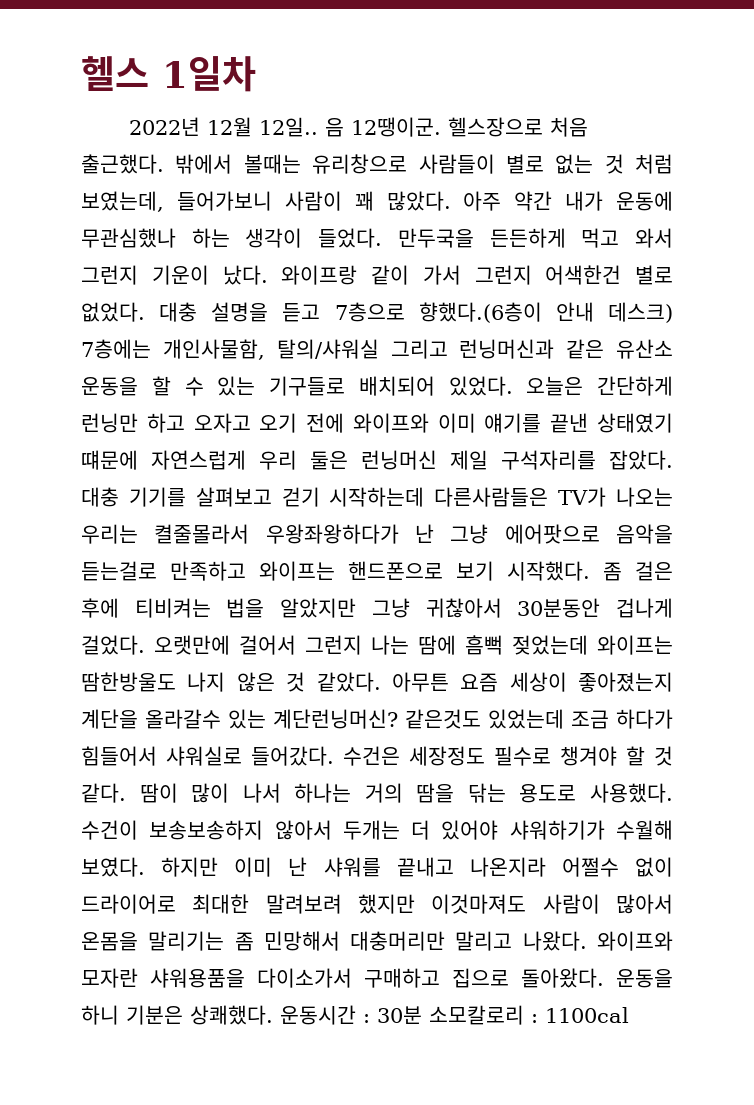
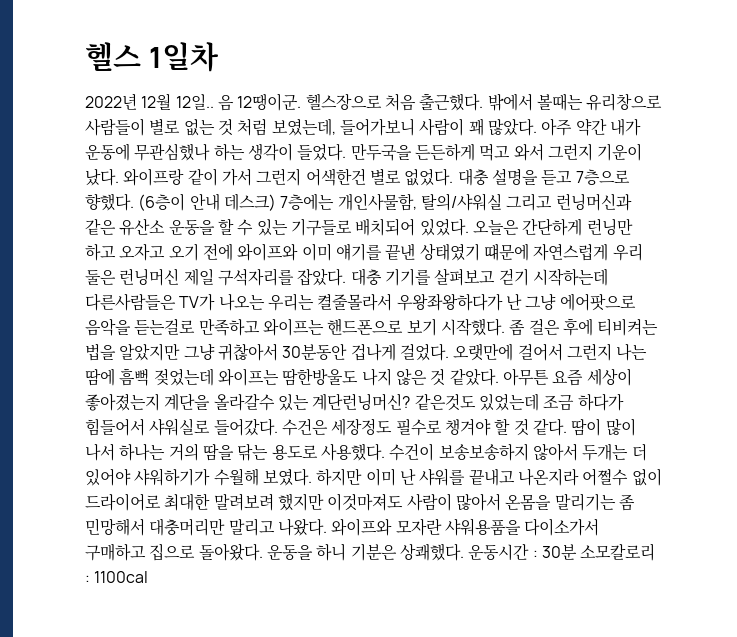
[418,302,542,323] 향했다.(6층이 -> [85,193,186,211] 향했다. (6층이

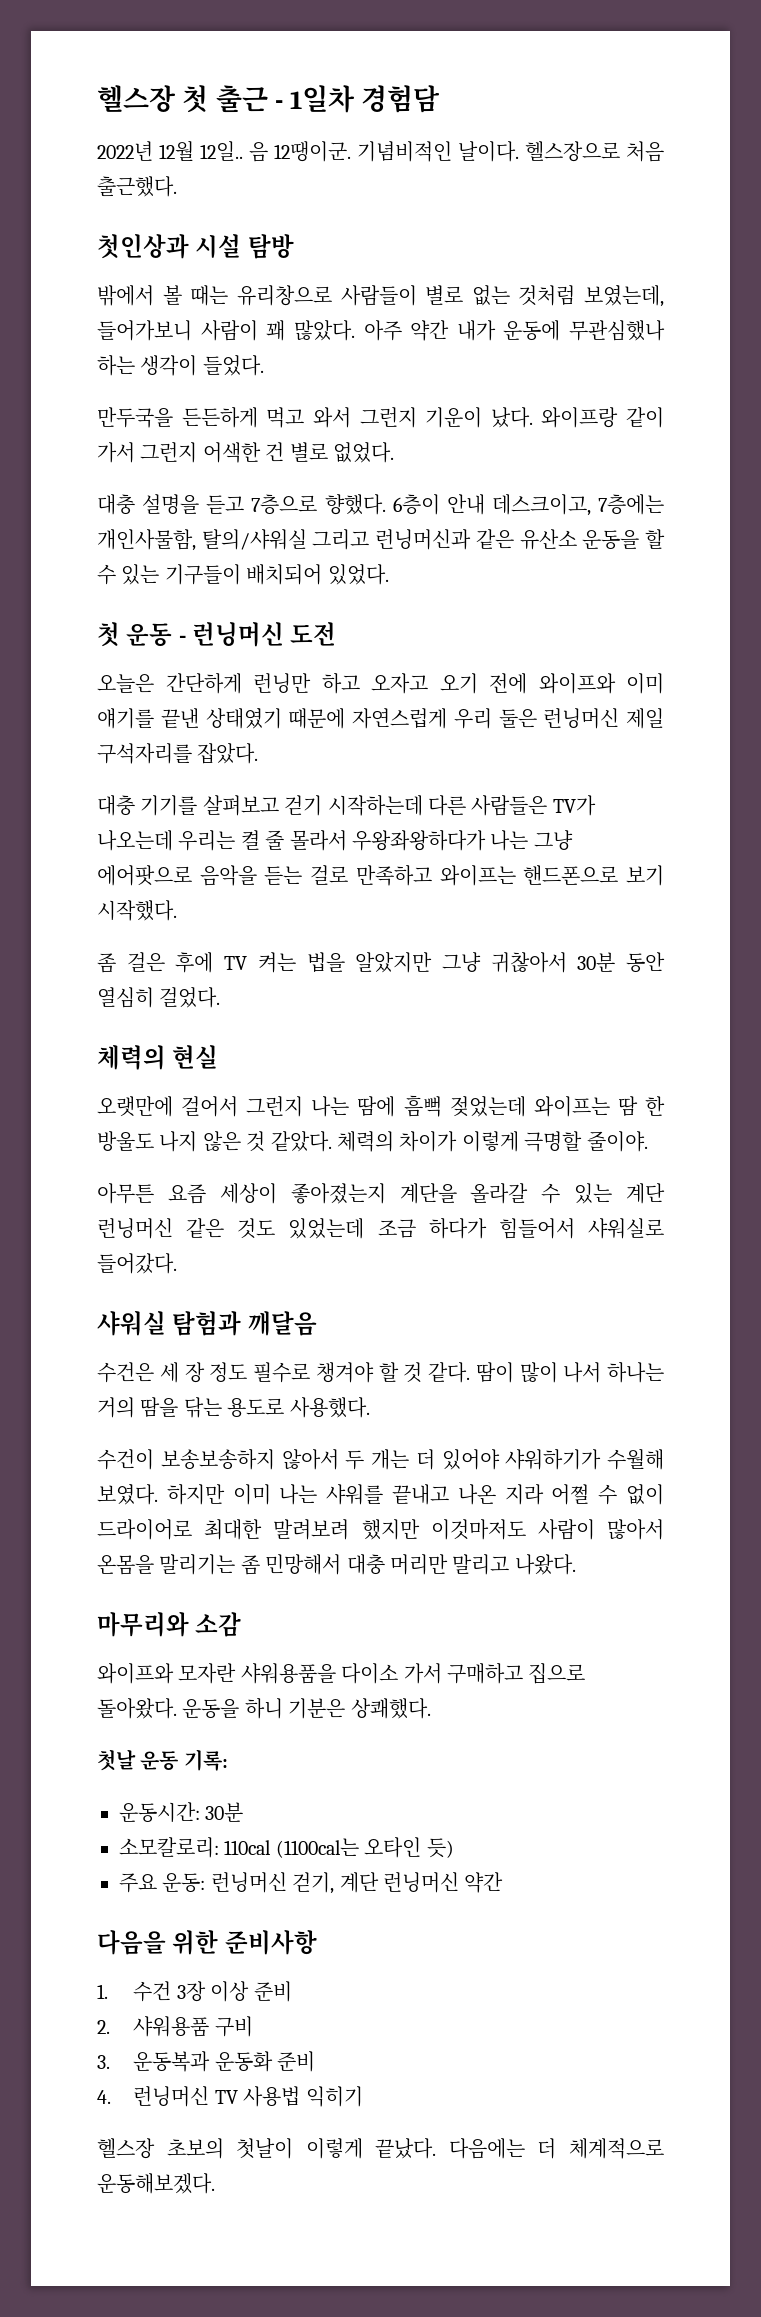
[85,42,141,71] 헬스 -> [97,85,283,113] 헬스장 첫 출근 -
(219, 57) none -> [361,85,441,113] 경험담
(302, 102) none -> [357,141,519,162] 기념비적인 날이다.
[487,93,583,111] 밖에서 볼때는 -> [97,234,294,259] [97,285,229,306] // 첫인상과 시설 탐방 // 밖에서 볼 때는
[217,118,268,136] 것 처럼 -> [518,285,576,306] 것처럼
(347, 152) none -> (264, 365) //
[305,168,366,186] 어색한건 -> [202,442,285,463] 어색한 건
(454, 177) none -> (394, 452) //
[138,193,276,211] (6층이 안내 데스크) -> [392,494,591,516] 6층이 안내 데스크이고,
[290,218,352,236] 기구들로 -> [164,564,241,585] 기구들이
(469, 227) none -> [97,622,337,647] // 첫 운동 - 런닝머신 도전 //
[483,243,529,261] 떄문에 -> [288,708,346,729] 때문에
(347, 277) none -> (259, 753) //
[85,293,522,311] 다른사람들은 TV가 나오는 우리는 켤줄몰라서 우왕좌왕하다가 난 -> [428,795,596,816] [97,830,529,851] 다른 사람들은 TV가 나오는데 우리는 켤 줄 몰라서 우왕좌왕하다가 나는
[134,318,196,335] 듣는걸로 -> [264,865,349,885] 듣는 걸로
(505, 327) none -> (177, 910) //
[597,318,659,336] 티비켜는 -> [224,952,296,973] TV 켜는
[282,343,396,361] 30분동안 겁나게 -> [577,952,665,973] [97,987,154,1008] 30분 동안 열심히
(449, 352) none -> [97,1045,219,1070] // 체력의 현실 //
[282,368,359,386] 땀한방울도 -> [617,1096,665,1116] [97,1131,154,1151] 땀 한 방울도
(499, 377) none -> [337,1131,648,1152] 체력의 차이가 이렇게 극명할 줄이야. //
[213,393,476,411] 올라갈수 있는 계단런닝머신? 같은것도 -> [470,1183,665,1204] [97,1218,276,1239] 올라갈 수 있는 계단 런닝머신 같은 것도
[281,418,393,436] 수건은 세장정도 -> [97,1311,317,1336] [97,1362,248,1383] // 샤워실 탐험과 깨달음 // 수건은 세 장 정도
(385, 452) none -> (370, 1407) //
[582,443,629,461] 두개는 -> [345,1449,409,1470] 두 개는
[399,468,416,485] 난 -> [279,1484,318,1505] 나는
[517,468,629,486] 나온지라 어쩔수 -> [457,1484,618,1505] 나온 지라 어쩔 수
[327,493,404,511] 이것마져도 -> [430,1519,526,1540] 이것마저도
[149,518,226,536] 대충머리만 -> [346,1554,448,1575] 대충 머리만
(327, 527) none -> [97,1612,242,1637] // 마무리와 소감 //
[524,518,600,536] 다이소가서 -> [341,1663,442,1684] 다이소 가서
[468,543,656,561] [85,571,149,583] 운동시간 : 30분 소모칼로리 : 1100cal -> [97,1749,228,1771] [119,1802,244,1823] [119,1837,454,1858] [119,1872,504,1894] [97,1930,317,1955] [97,1981,292,2002] [97,2016,253,2037] [97,2051,316,2072] [97,2086,363,2107] [97,2138,664,2159] [97,2173,215,2194] // 첫날 운동 기록: // 운동시간: 30분 // 소모칼로리: 110cal (1100cal는 오타인 듯) // 주요 운동: 런닝머신 걷기, 계단 런닝머신 약간 // 다음을 위한 준비사항 // 1. 수건 3장 이상 준비 // 2. 샤워용품 구비 // 3. 운동복과 운동화 준비 // 4. 런닝머신 TV 사용법 익히기 // 헬스장 초보의 첫날이 이렇게 끝났다. 다음에는 더 체계적으로 운동해보겠다.

